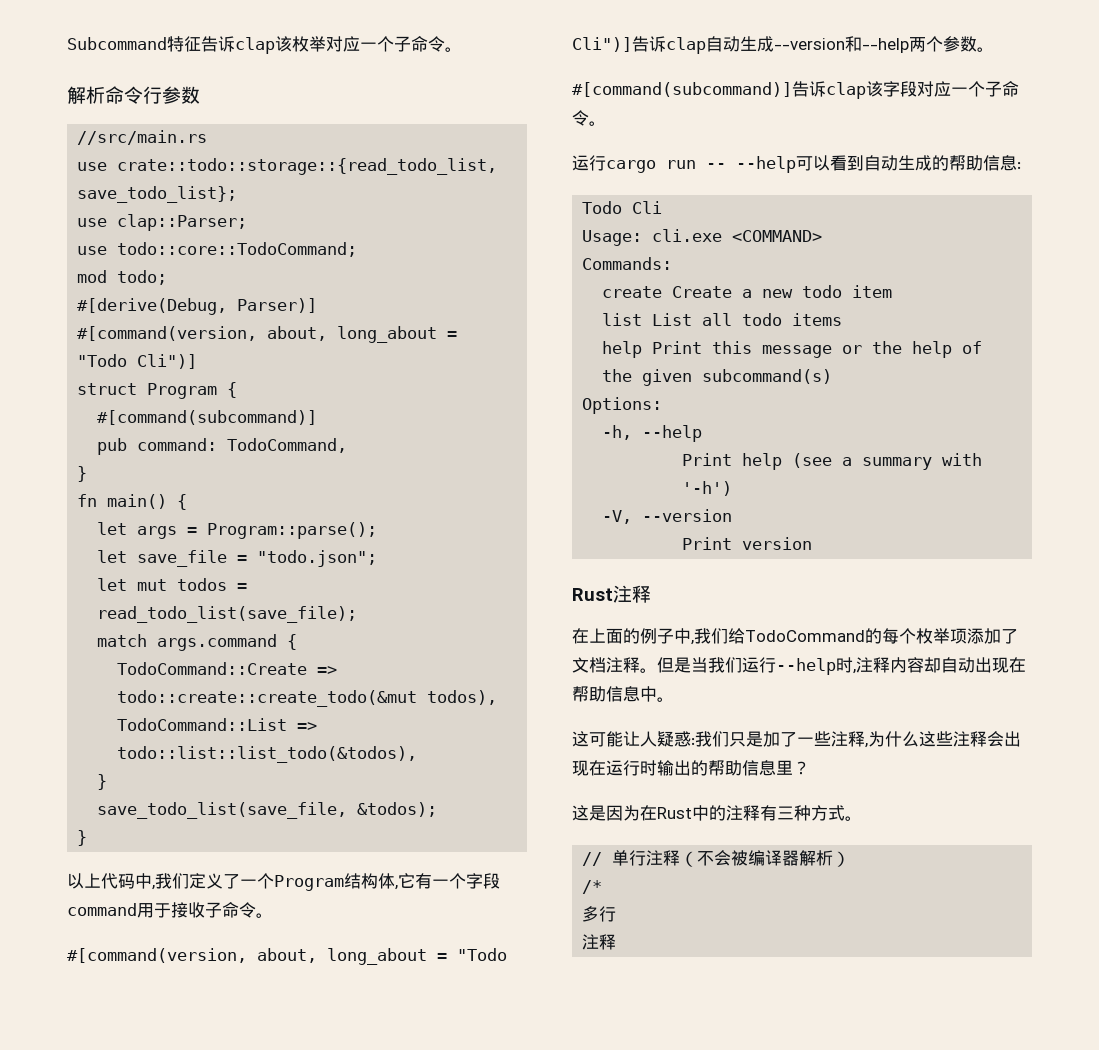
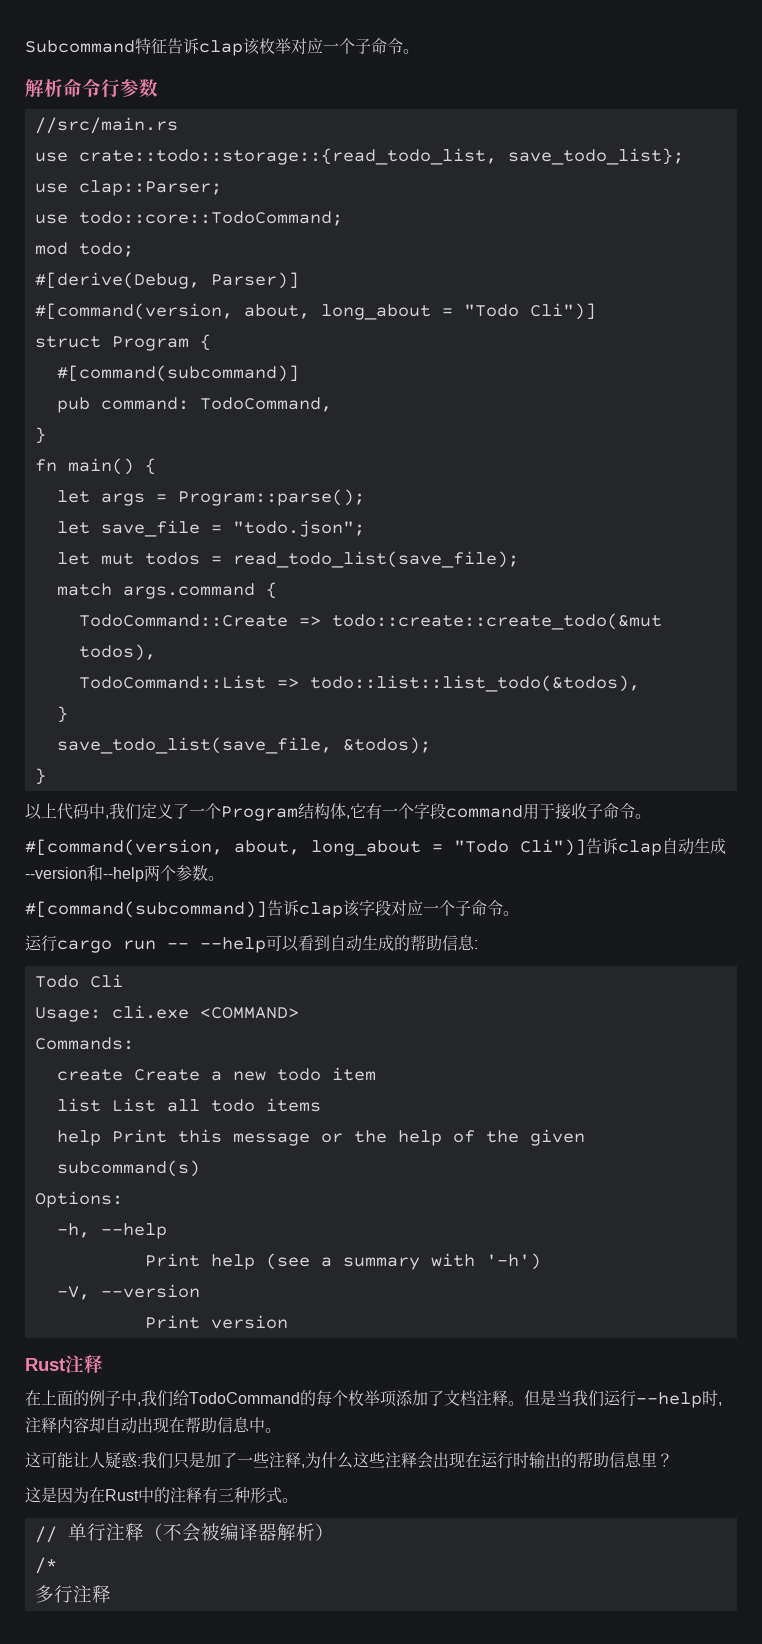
[811,805,828,821] 方 -> [250,1487,266,1503] 形
(617, 914) // -> (73, 1594) none

